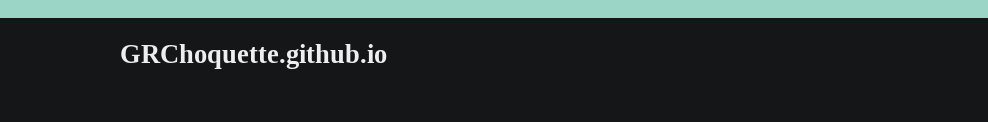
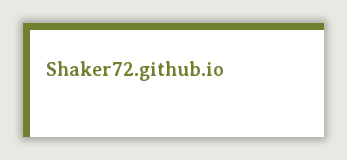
[120,44,387,69] GRChoquette.github.io -> [46,61,224,81] Shaker72.github.io

